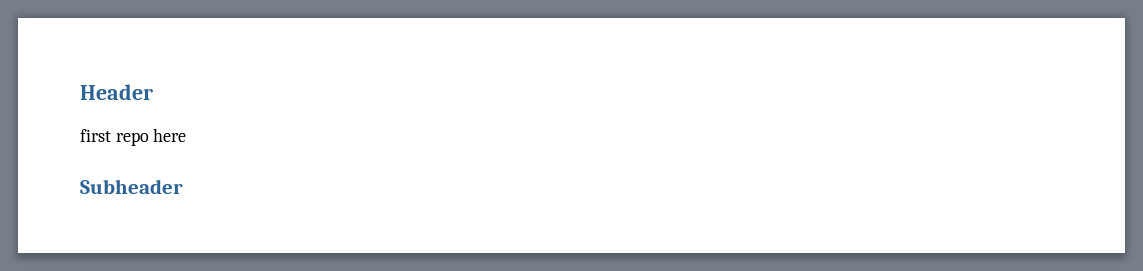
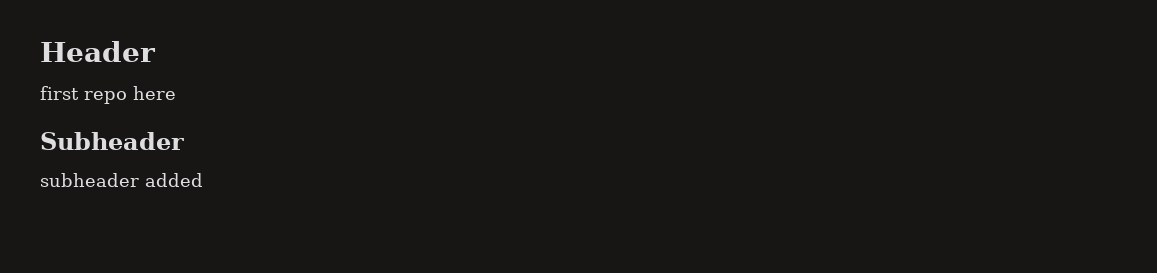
(183, 186) none -> [40,173,203,187] // subheader added

